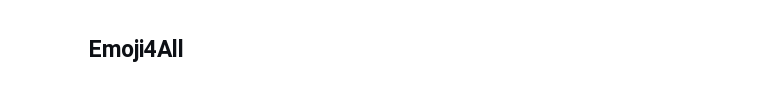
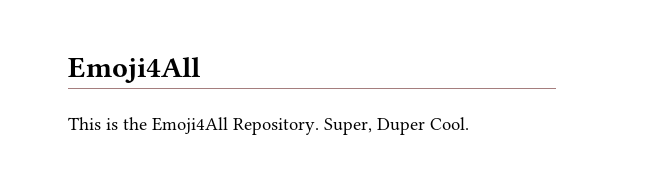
[89,39,184,62] Emoji4All -> [68,57,201,83] [68,117,469,135] Emoji4All // This is the Emoji4All Repository. Super, Duper Cool.

